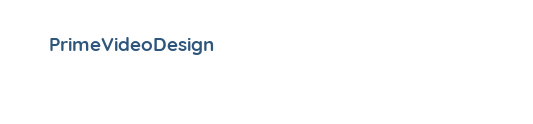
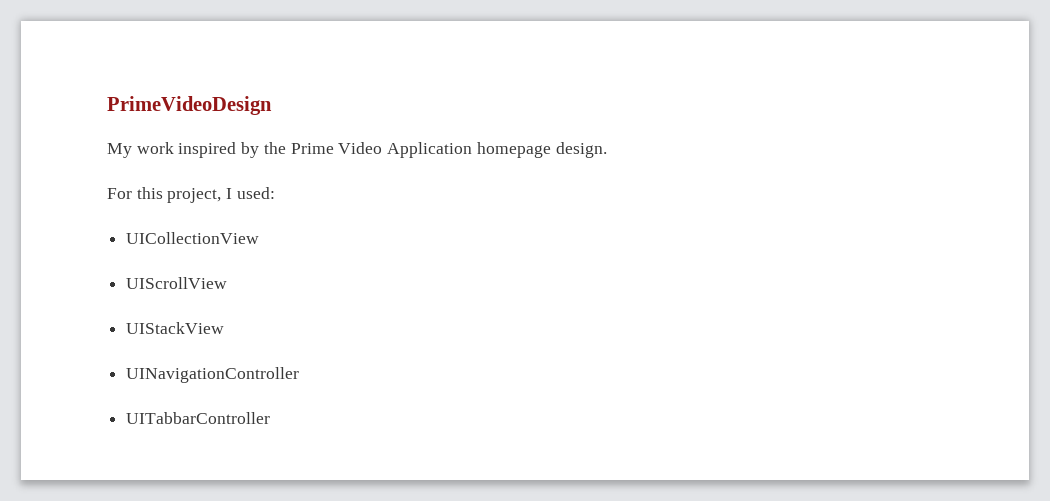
(214, 46) none -> [107,142,607,158] [107,187,275,203] [126,232,260,244] [126,277,228,289] [126,322,225,334] [126,367,300,383] [126,412,271,424] // My work inspired by the Prime Video Application homepage design. // For this project, I used: // UICollectionView // UIScrollView // UIStackView // UINavigationController // UITabbarController

